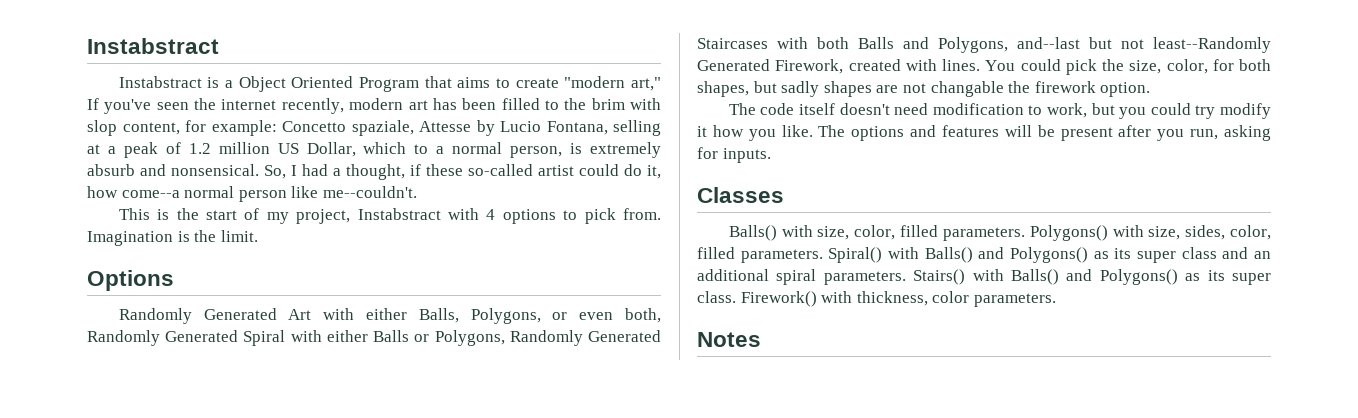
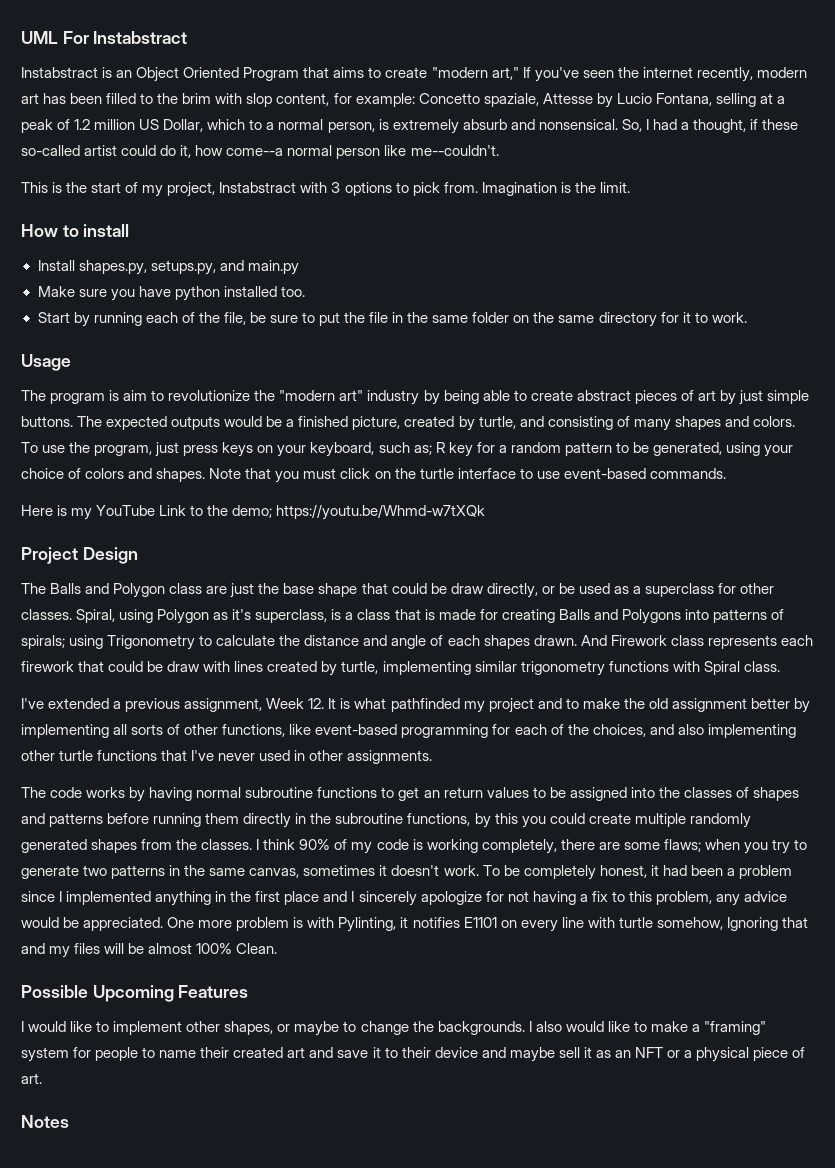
(87, 46) none -> [21,31,89,44] UML For
[225,80,234,88] a -> [116,70,133,78] an
[486,209,496,220] 4 -> [331,182,341,193] 3
[87,270,174,291] [118,308,661,324] [87,330,661,346] [697,37,1271,53] [697,59,1271,75] [697,81,1151,97] [728,103,1271,119] [697,125,1271,141] [697,147,771,163] [697,187,784,203] [728,225,1271,241] [697,247,1271,263] [697,269,1271,285] [697,291,1056,307] Options // Randomly Generated Art with either Balls, Polygons, or even both, Randomly Generated Spiral with either Balls or Polygons, Randomly Generated Staircases with both Balls and Polygons, and--last but not least--Randomly Generated Firework, created with lines. You could pick the size, color, for both shapes, but sadly shapes are not changable the firework option. // The code itself doesn't need modification to work, but you could try modify it how you like. The options and features will be present after you run, asking for inputs. // Classes // Balls() with size, color, filled parameters. Polygons() with size, sides, color, filled parameters. Spiral() with Balls() and Polygons() as its super class and an additional spiral parameters. Stairs() with Balls() and Polygons() as its super class. Firework() with thickness, color parameters. -> [21,224,130,237] [37,260,299,275] [37,286,305,301] [37,312,747,327] [21,354,71,371] [21,390,810,405] [21,416,795,431] [21,442,794,457] [21,468,726,483] [21,504,486,520] [21,547,138,564] [21,583,775,598] [21,609,784,624] [21,635,813,650] [21,661,780,676] [21,698,810,713] [21,724,796,738] [21,750,433,764] [21,787,799,802] [21,813,751,828] [21,839,808,854] [21,865,792,880] [21,891,788,906] [21,917,808,932] [21,943,278,958] [21,985,249,1002] [21,1021,766,1036] [21,1047,806,1062] [21,1073,42,1084] How to install // Install shapes.py, setups.py, and main.py // Make sure you have python installed too. // Start by running each of the file, be sure to put the file in the same folder on the same directory for it to work. // Usage // The program is aim to revolutionize the "modern art" industry by being able to create abstract pieces of art by just simple buttons. The expected outputs would be a finished picture, created by turtle, and consisting of many shapes and colors. To use the program, just press keys on your keyboard, such as; R key for a random pattern to be generated, using your choice of colors and shapes. Note that you must click on the turtle interface to use event-based commands. // Here is my YouTube Link to the demo; https://youtu.be/Whmd-w7tXQk // Project Design // The Balls and Polygon class are just the base shape that could be draw directly, or be used as a superclass for other classes. Spiral, using Polygon as it's superclass, is a class that is made for creating Balls and Polygons into patterns of spirals; using Trigonometry to calculate the distance and angle of each shapes drawn. And Firework class represents each firework that could be draw with lines created by turtle, implementing similar trigonometry functions with Spiral class. // I've extended a previous assignment, Week 12. It is what pathfinded my project and to make the old assignment better by implementing all sorts of other functions, like event-based programming for each of the choices, and also implementing other turtle functions that I've never used in other assignments. // The code works by having normal subroutine functions to get an return values to be assigned into the classes of shapes and patterns before running them directly in the subroutine functions, by this you could create multiple randomly generated shapes from the classes. I think 90% of my code is working completely, there are some flaws; when you try to generate two patterns in the same canvas, sometimes it doesn't work. To be completely honest, it had been a problem since I implemented anything in the first place and I sincerely apologize for not having a fix to this problem, any advice would be appreciated. One more problem is with Pylinting, it notifies E1101 on every line with turtle somehow, Ignoring that and my files will be almost 100% Clean. // Possible Upcoming Features // I would like to implement other shapes, or maybe to change the backgrounds. I also would like to make a "framing" system for people to name their created art and save it to their device and maybe sell it as an NFT or a physical piece of art.

